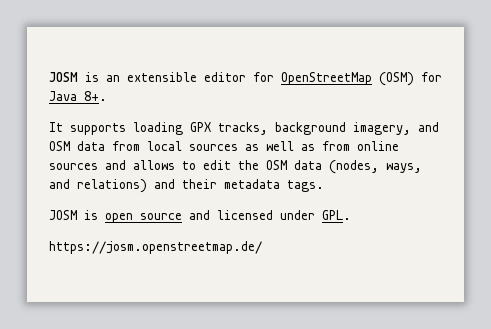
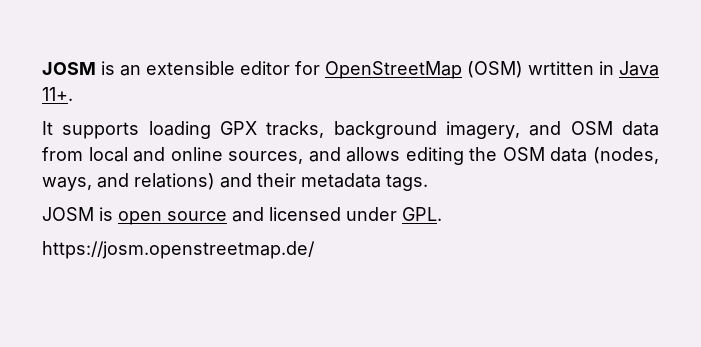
[421,72,442,82] [49,91,107,101] for Java 8+. -> [528,61,659,76] [42,87,73,101] wrtitten in Java 11+.
[189,141,399,151] [49,160,231,170] sources as well as from online sources and allows to edit -> [133,147,464,165] and online sources, and allows editing

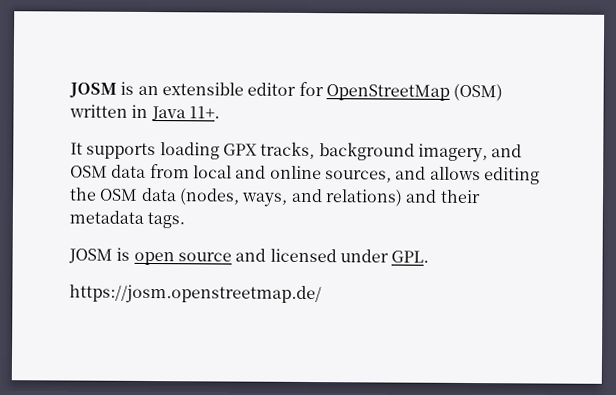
[528,61,594,75] wrtitten -> [69,104,128,118] written

